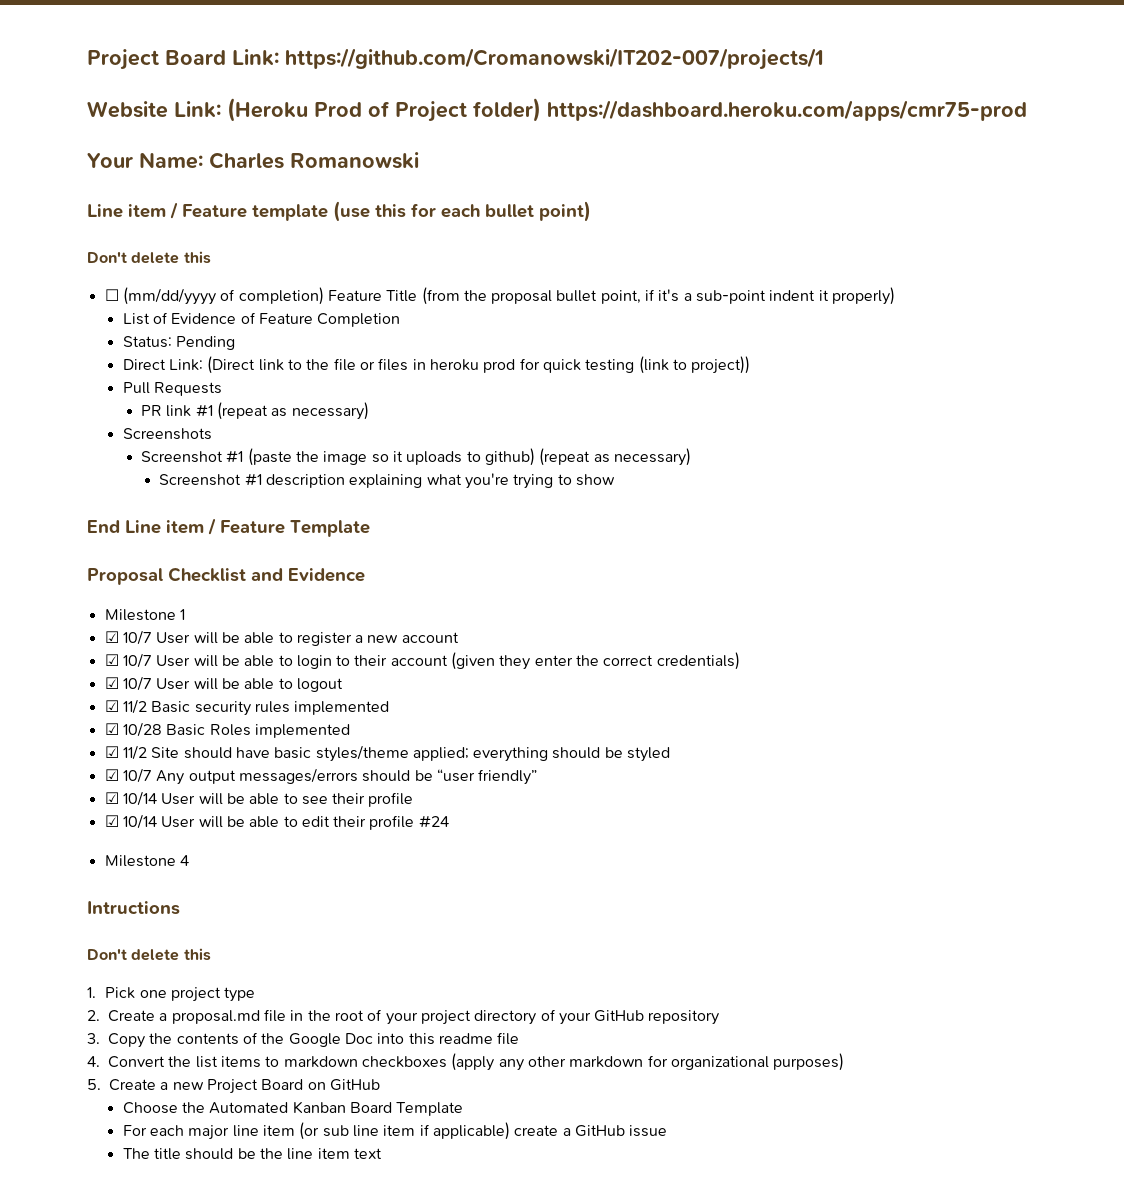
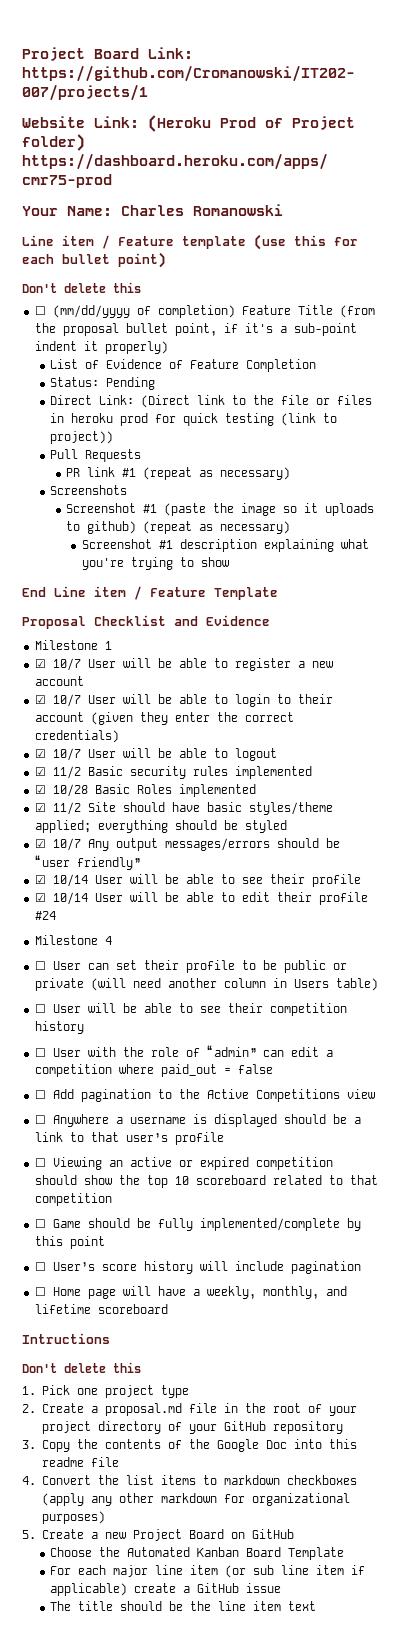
(189, 860) none -> [34,960,347,973] [34,978,378,991] [34,1003,347,1016] [34,1021,84,1034] [34,1045,333,1057] [34,1064,273,1077] [34,1089,375,1102] [34,1114,361,1127] [34,1132,224,1145] [34,1157,333,1170] [34,1175,378,1188] [34,1193,112,1206] [34,1218,361,1231] [34,1236,105,1249] [34,1261,361,1274] [34,1286,347,1299] [34,1304,168,1314] // ☐ User can set their profile to be public or private (will need another column in Users table) // ☐ User will be able to see their competition history // ☐ User with the role of “admin” can edit a competition where paid_out = false // ☐ Add pagination to the Active Competitions view // ☐ Anywhere a username is displayed should be a link to that user’s profile // ☐ Viewing an active or expired competition should show the top 10 scoreboard related to that competition // ☐ Game should be fully implemented/complete by this point // ☐ User’s score history will include pagination // ☐ Home page will have a weekly, monthly, and lifetime scoreboard

